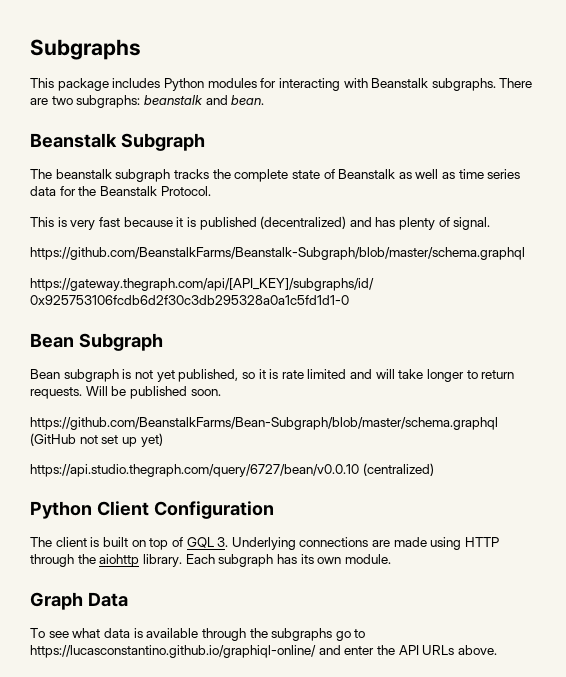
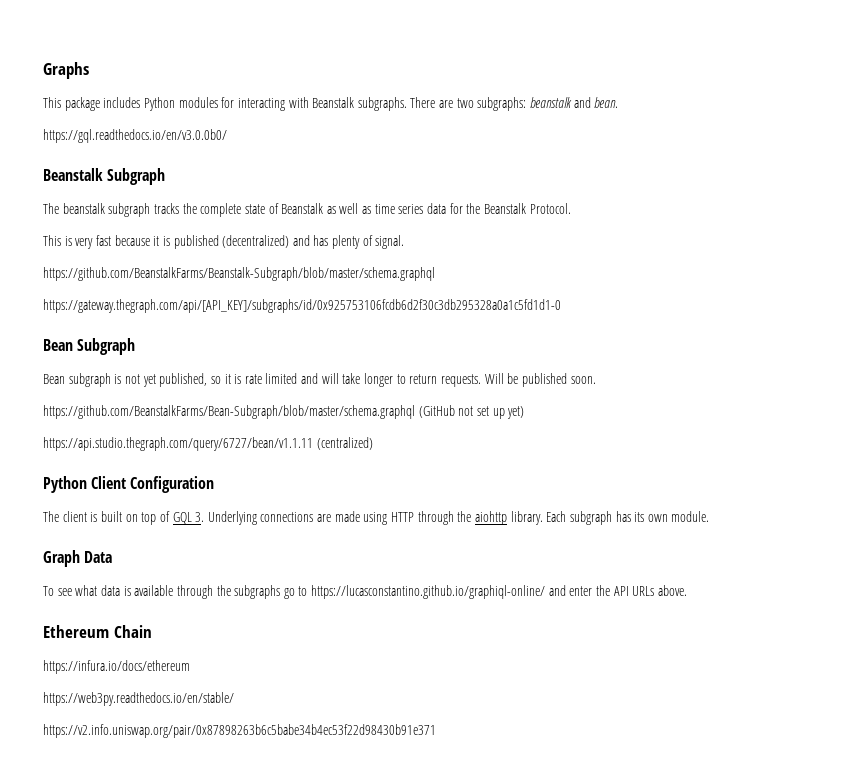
[30,39,141,60] Subgraphs -> [43,62,89,79] Graphs
(265, 100) none -> [43,129,227,143] // https://gql.readthedocs.io/en/v3.0.0b0/
[30,464,359,477] https://api.studio.thegraph.com/query/6727/bean/v0.0.10 -> [43,437,313,451] https://api.studio.thegraph.com/query/6727/bean/v1.1.11
(497, 650) none -> [43,625,152,638] [43,660,190,674] [43,692,234,706] [43,724,436,738] // Ethereum Chain // https://infura.io/docs/ethereum // https://web3py.readthedocs.io/en/stable/ // https://v2.info.uniswap.org/pair/0x87898263b6c5babe34b4ec53f22d98430b91e371

